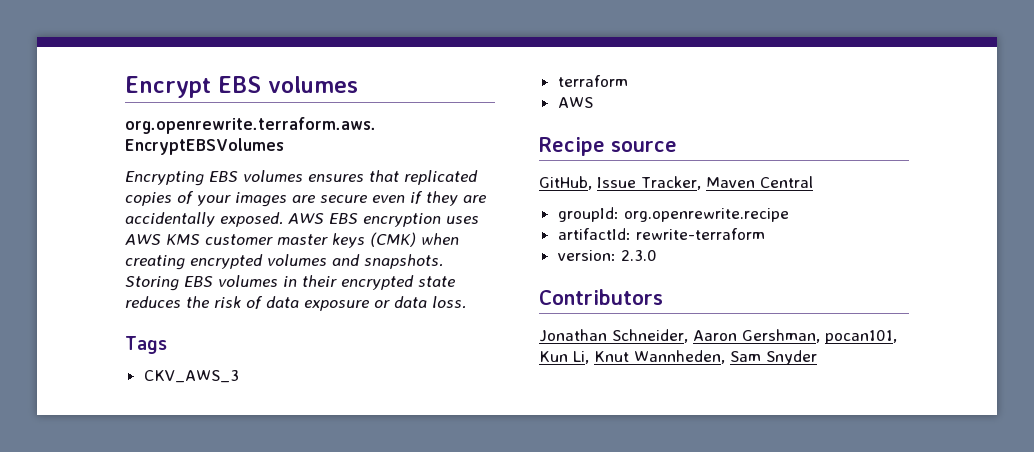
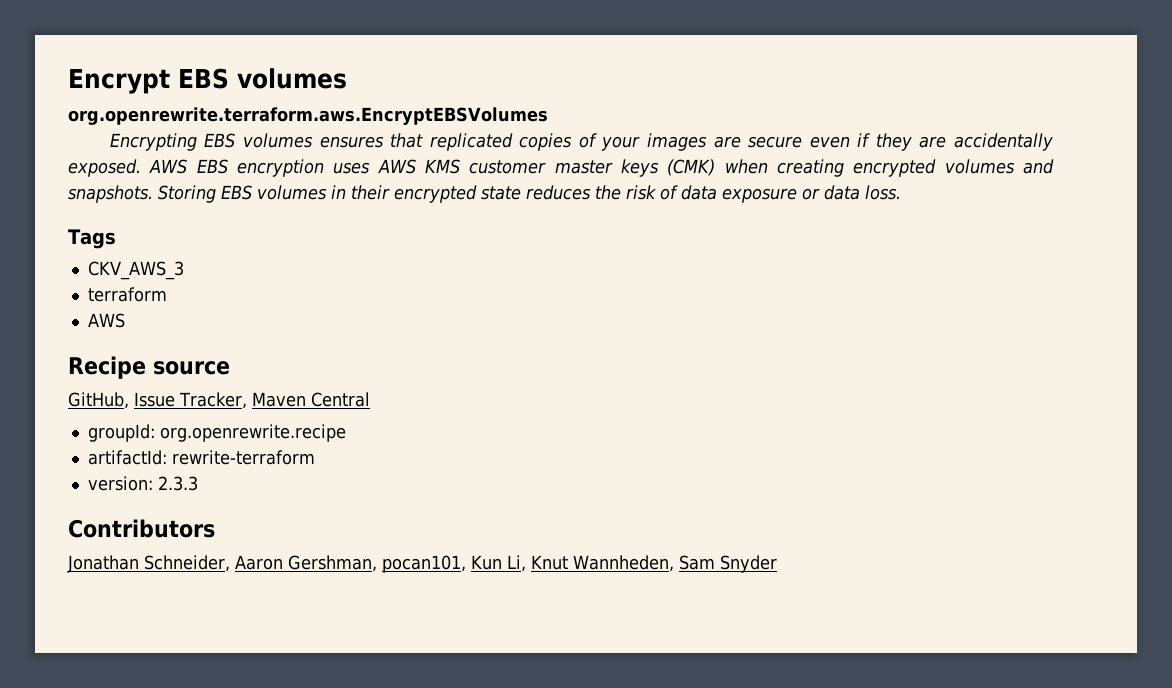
[620,250,657,261] 2.3.0 -> [157,476,198,491] 2.3.3

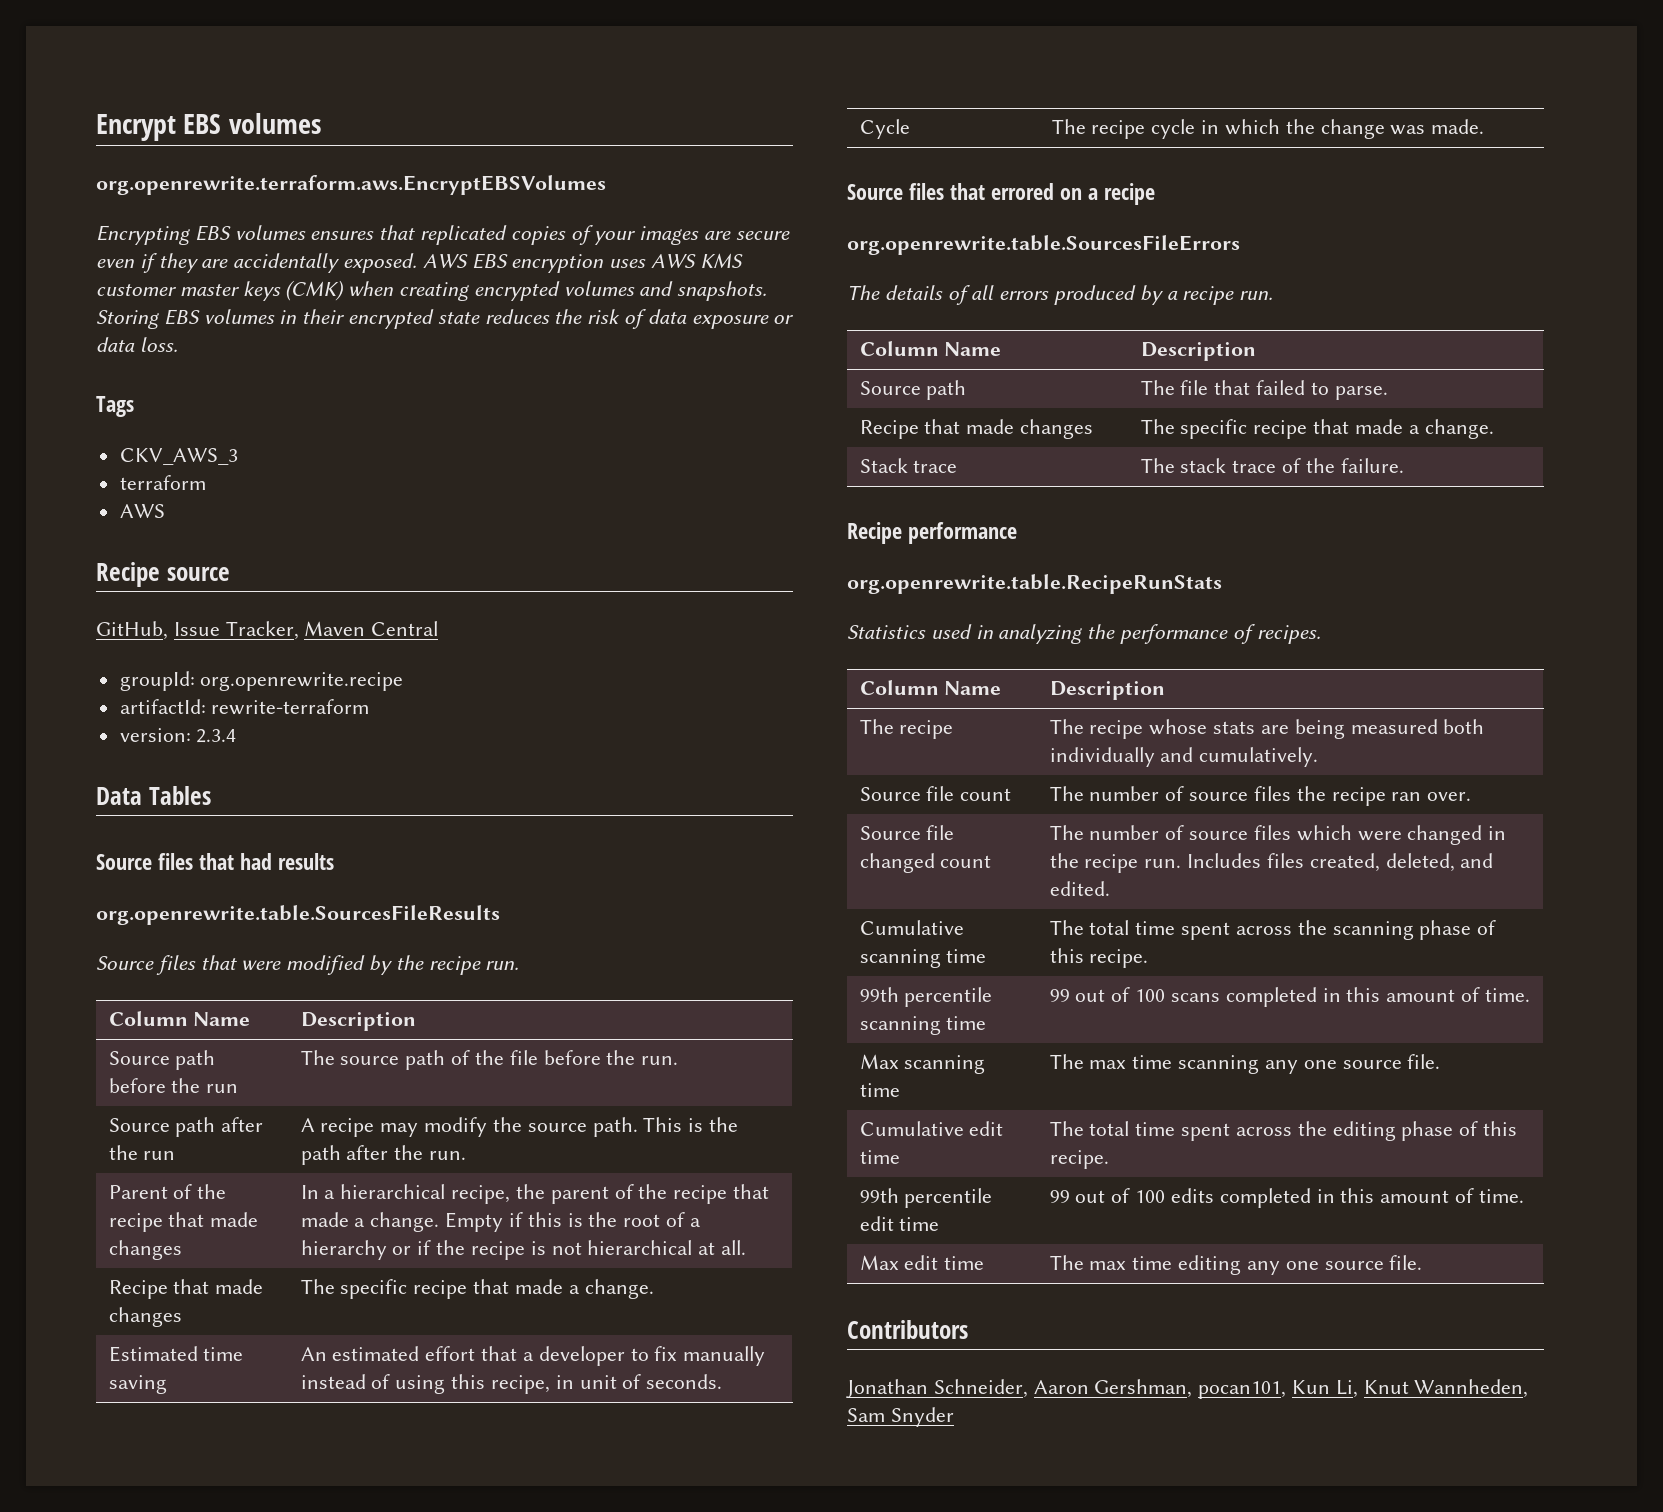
[157,476,198,491] 2.3.3 -> [196,729,237,743] [96,786,211,805] [96,853,334,870] [96,905,500,925] [96,955,520,975] [108,1011,251,1026] [300,1012,416,1031] [108,1050,216,1070] [108,1078,239,1093] [300,1050,679,1070] [108,1117,264,1137] [108,1145,176,1160] [300,1117,738,1137] [300,1145,467,1165] [108,1184,227,1199] [108,1212,259,1232] [108,1240,182,1260] [300,1184,769,1204] [300,1212,701,1232] [300,1240,746,1260] [108,1279,264,1299] [108,1307,182,1327] [300,1279,654,1299] [108,1346,244,1362] [108,1375,167,1394] [300,1346,766,1366] [300,1374,723,1394] [859,119,910,139] [1051,119,1485,139] [847,183,1155,205] [847,235,1240,255] [847,285,1274,305] [859,341,1002,356] [1140,342,1256,361] [859,380,967,400] [1140,380,1388,400] [859,419,1094,439] [1140,419,1494,439] [859,458,958,473] [1140,458,1404,473] [847,522,1017,544] [847,574,1222,594] [847,624,1321,644] [859,680,1002,695] [1049,681,1165,700] [859,719,954,739] [1049,719,1485,739] [1049,747,1319,767] [859,786,1012,801] [1049,786,1472,806] [859,825,955,840] [859,853,992,873] [1049,825,1507,845] [1049,853,1494,873] [1049,881,1110,896] [859,920,964,935] [859,949,987,968] [1049,920,1497,940] [1049,948,1149,968] [859,987,993,1007] [859,1016,987,1035] [1049,987,1530,1007] [859,1054,986,1074] [859,1083,900,1097] [1049,1054,1441,1074] [859,1121,1004,1136] [859,1150,900,1164] [1049,1121,1517,1141] [1049,1150,1109,1169] [859,1188,993,1208] [859,1216,940,1231] [1049,1188,1524,1208] [859,1255,985,1270] [1049,1255,1423,1275] 2.3.4 // Data Tables // Source files that had results // org.openrewrite.table.SourcesFileResults // Source files that were modified by the recipe run. // Column Name | Description // Source path before the run | The source path of the file before the run. // Source path after the run | A recipe may modify the source path. This is the path after the run. // Parent of the recipe that made changes | In a hierarchical recipe, the parent of the recipe that made a change. Empty if this is the root of a hierarchy or if the recipe is not hierarchical at all. // Recipe that made changes | The specific recipe that made a change. // Estimated time saving | An estimated effort that a developer to fix manually instead of using this recipe, in unit of seconds. // Cycle | The recipe cycle in which the change was made. // Source files that errored on a recipe // org.openrewrite.table.SourcesFileErrors // The details of all errors produced by a recipe run. // Column Name | Description // Source path | The file that failed to parse. // Recipe that made changes | The specific recipe that made a change. // Stack trace | The stack trace of the failure. // Recipe performance // org.openrewrite.table.RecipeRunStats // Statistics used in analyzing the performance of recipes. // Column Name | Description // The recipe | The recipe whose stats are being measured both individually and cumulatively. // Source file count | The number of source files the recipe ran over. // Source file changed count | The number of source files which were changed in the recipe run. Includes files created, deleted, and edited. // Cumulative scanning time | The total time spent across the scanning phase of this recipe. // 99th percentile scanning time | 99 out of 100 scans completed in this amount of time. // Max scanning time | The max time scanning any one source file. // Cumulative edit time | The total time spent across the editing phase of this recipe. // 99th percentile edit time | 99 out of 100 edits completed in this amount of time. // Max edit time | The max time editing any one source file.

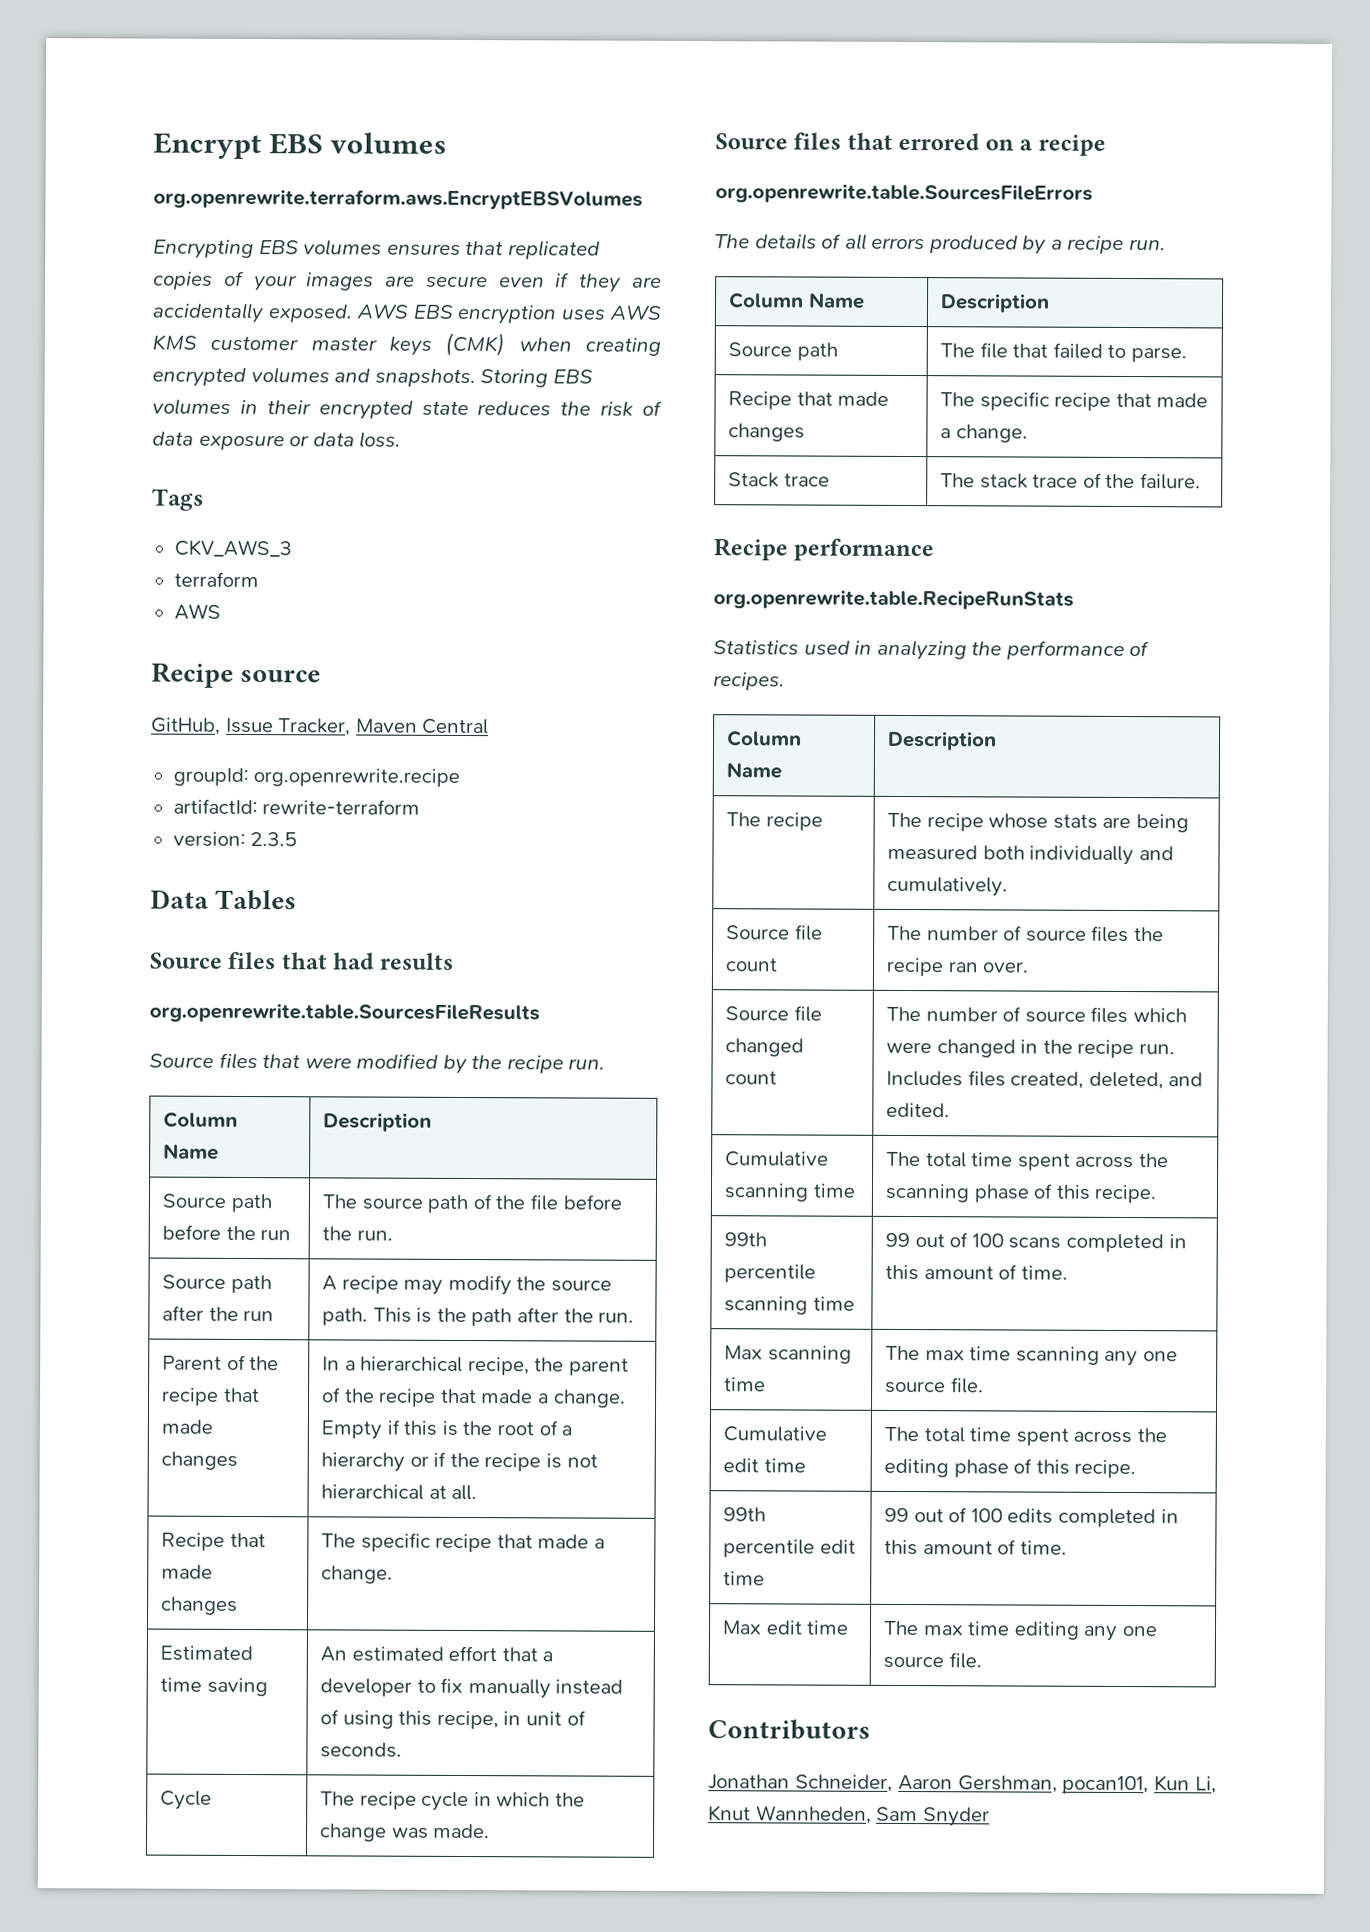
[196,729,237,743] 2.3.4 -> [250,832,298,847] 2.3.5

